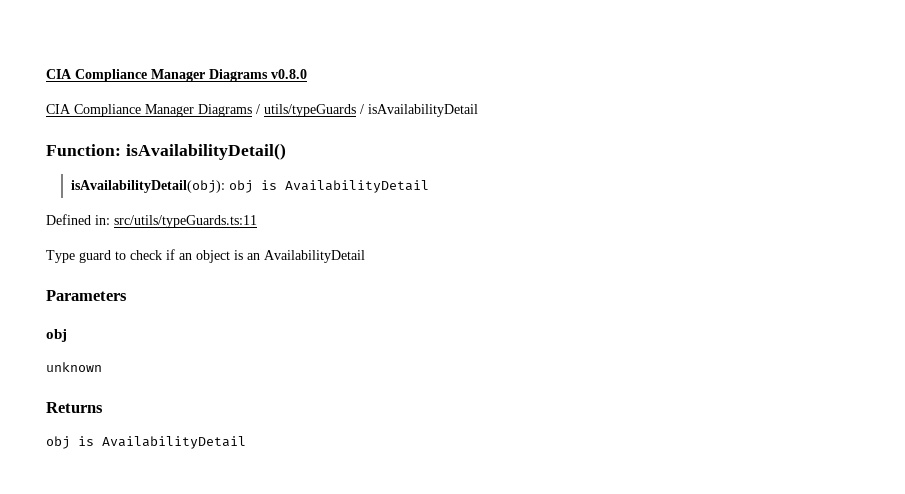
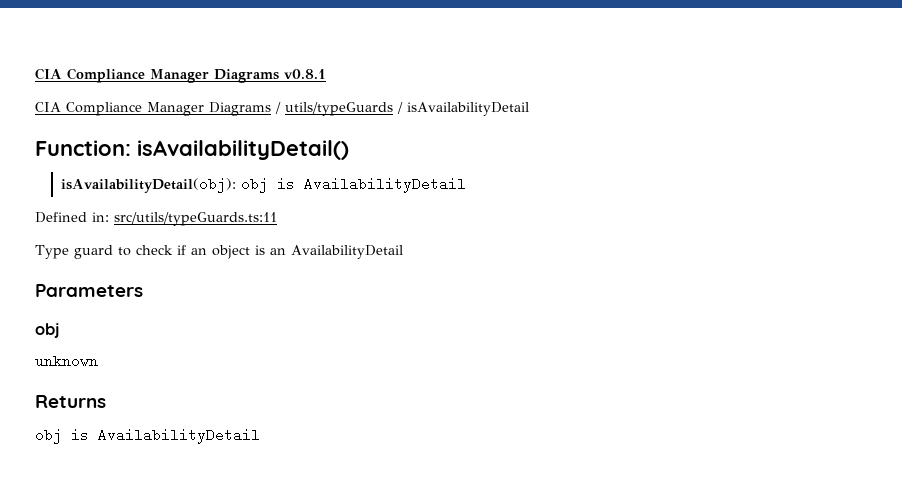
[46,69,307,82] CIA Compliance Manager Diagrams v0.8.0 -> [35,68,326,83] CIA Compliance Manager Diagrams v0.8.1

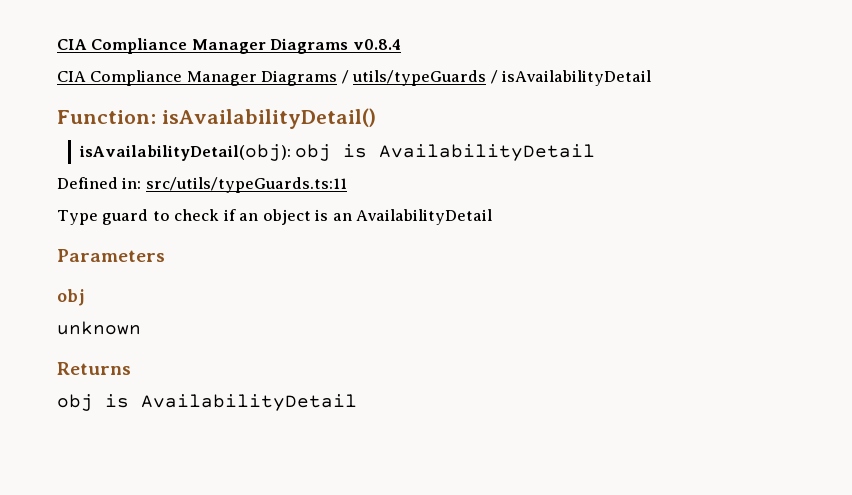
[35,68,326,83] CIA Compliance Manager Diagrams v0.8.1 -> [57,38,401,54] CIA Compliance Manager Diagrams v0.8.4

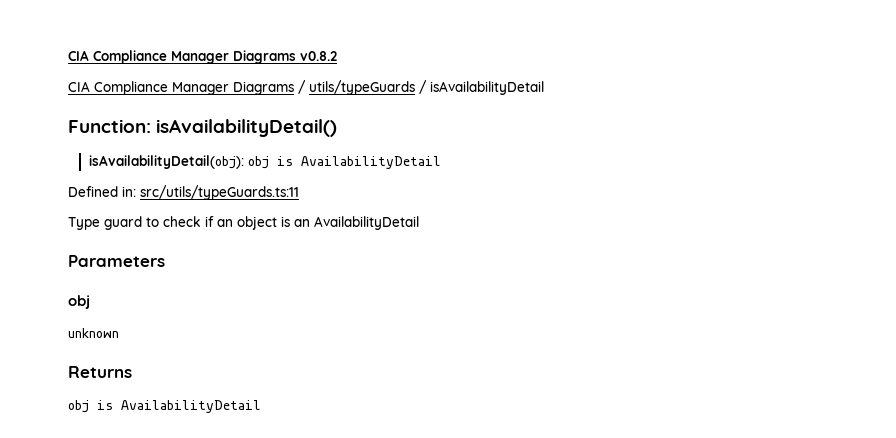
[57,38,401,54] CIA Compliance Manager Diagrams v0.8.4 -> [68,50,337,64] CIA Compliance Manager Diagrams v0.8.2

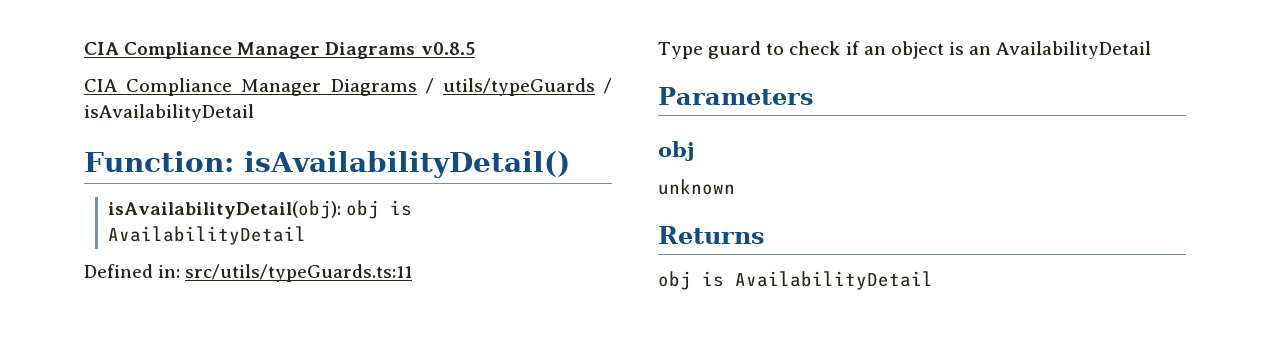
[68,50,337,64] CIA Compliance Manager Diagrams v0.8.2 -> [84,42,475,59] CIA Compliance Manager Diagrams v0.8.5

